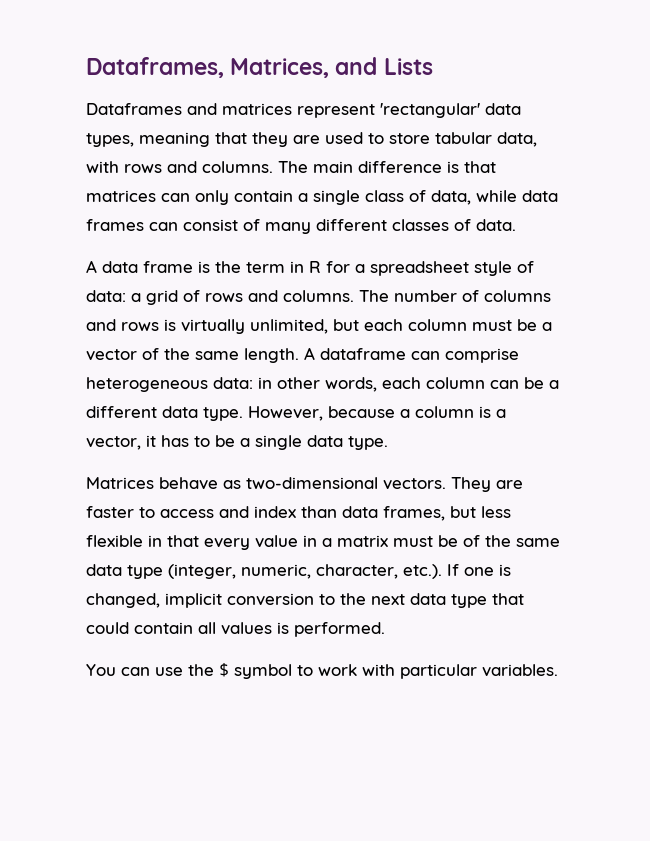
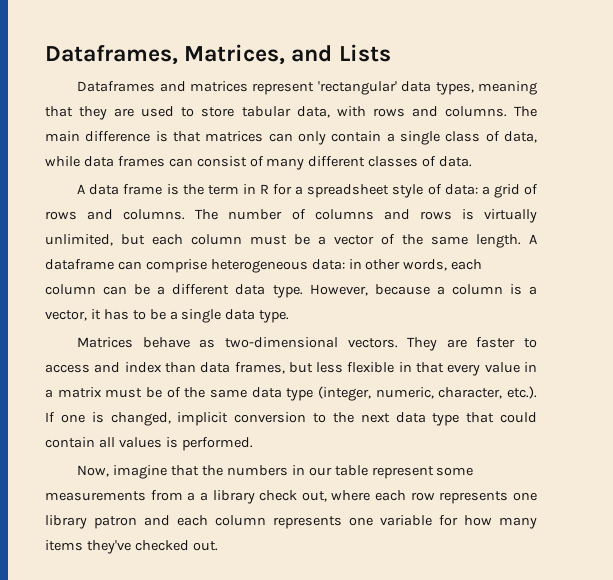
[86,663,558,679] You can use the $ symbol to work with particular variables. -> [77,465,474,479] [45,490,537,504] [45,515,537,529] [45,540,218,554] Now, imagine that the numbers in our table represent some measurements from a a library check out, where each row represents one library patron and each column represents one variable for how many items they've checked out.

